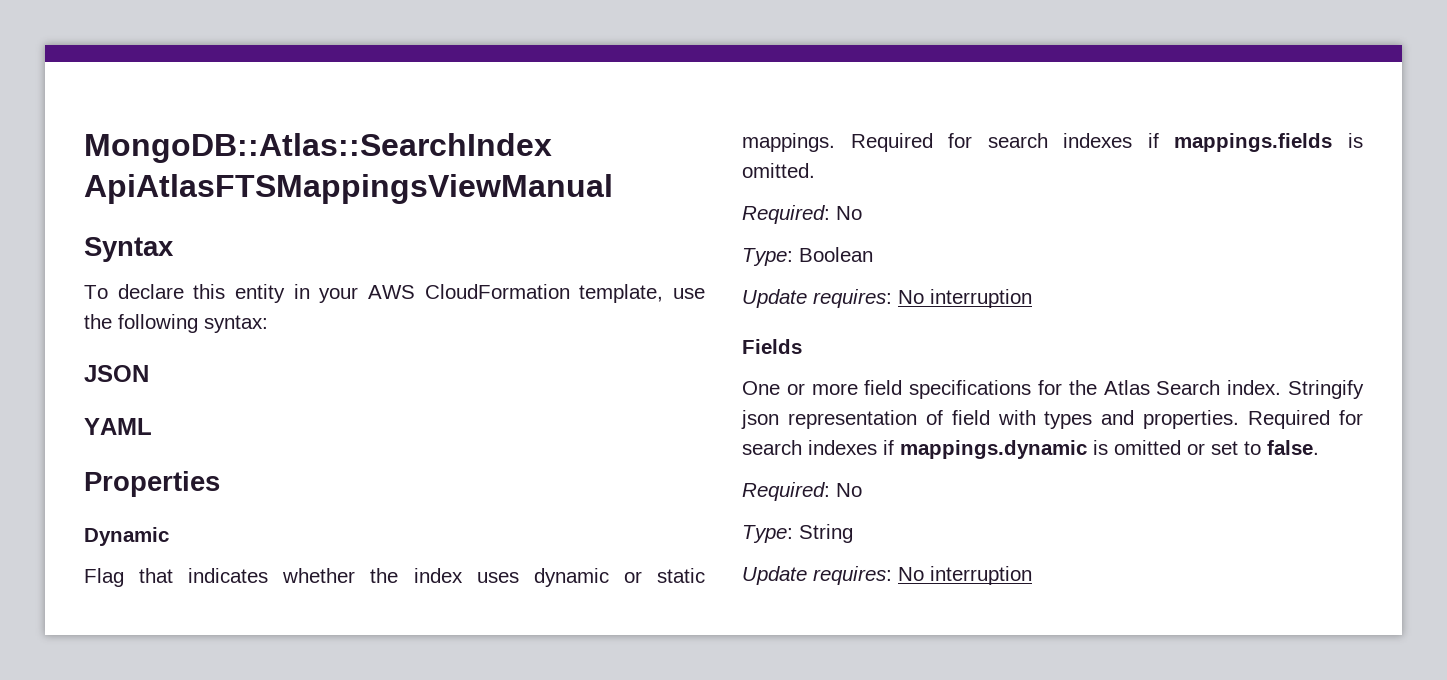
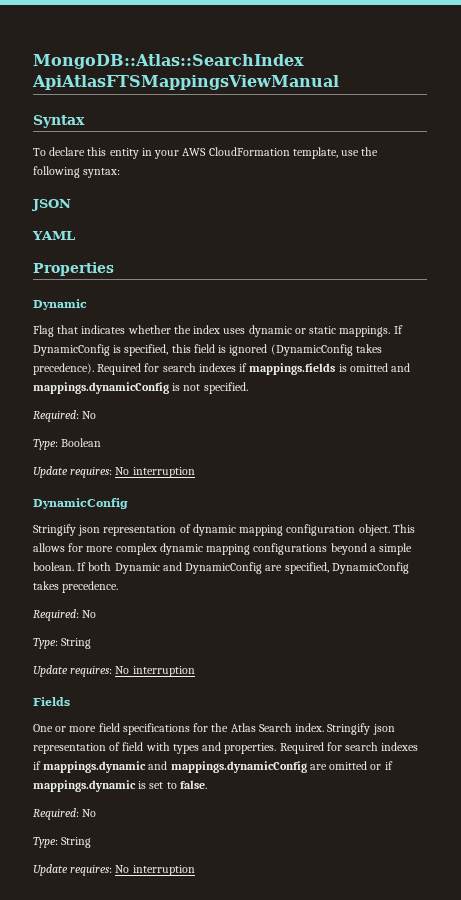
(835, 142) none -> [393,325,403,334] [33,344,382,356] [33,363,94,375] If DynamicConfig is specified, this field is ignored (DynamicConfig takes precedence).
[742,163,815,178] omitted. -> [349,363,411,372] [33,382,248,394] omitted and mappings.dynamicConfig is not specified.
(1032, 298) none -> [33,498,128,509] [33,524,415,536] [33,543,413,555] [33,562,409,574] [33,581,119,593] [33,609,97,621] [33,638,92,649] [33,665,195,677] // DynamicConfig // Stringify json representation of dynamic mapping configuration object. This allows for more complex dynamic mapping configurations beyond a simple boolean. If both Dynamic and DynamicConfig are specified, DynamicConfig takes precedence. // Required: No // Type: String // Update requires: No interruption
[1093,440,1205,455] is omitted or -> [148,761,393,773] [33,780,147,792] and mappings.dynamicConfig are omitted or if mappings.dynamic is

